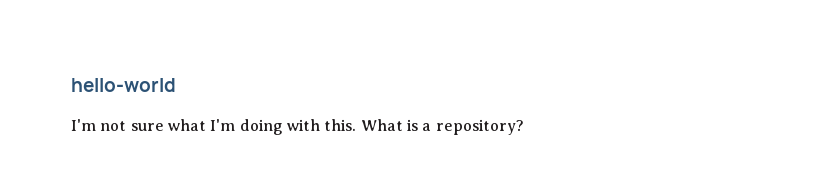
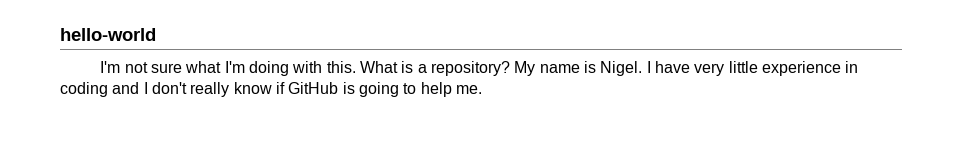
(524, 127) none -> [514,61,859,76] [60,82,482,97] My name is Nigel. I have very little experience in coding and I don't really know if GitHub is going to help me.

